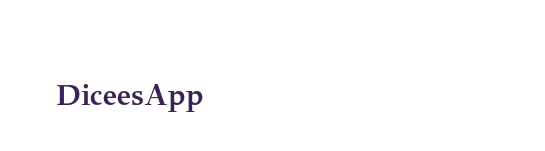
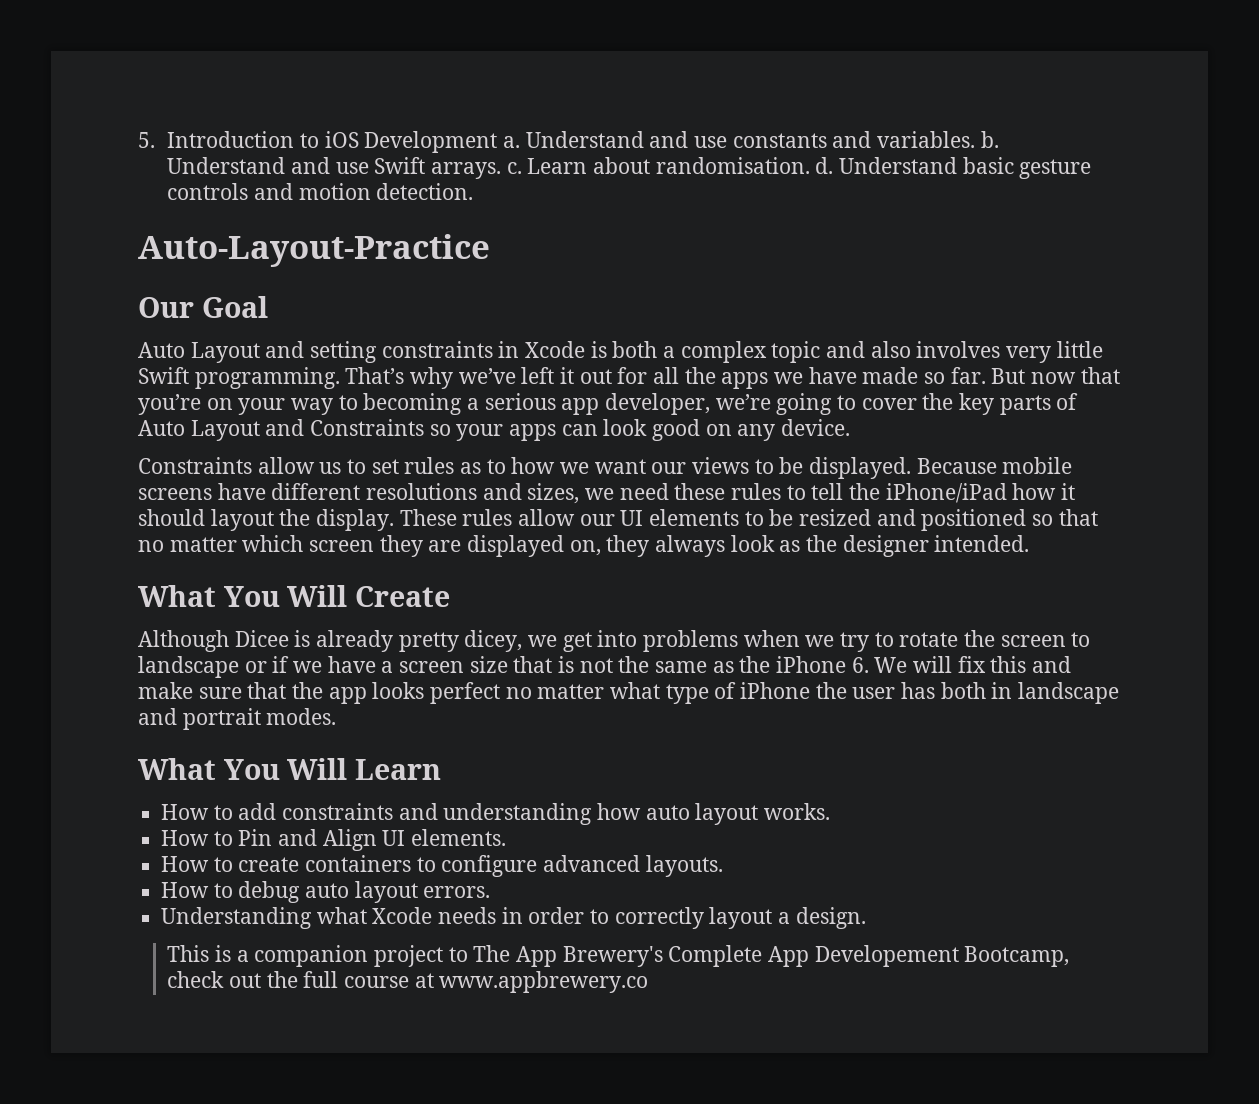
[56,84,204,112] DiceesApp -> [138,131,999,153] [167,157,1092,179] [167,183,474,200] [138,234,490,267] [138,296,268,318] [138,341,1103,363] [138,367,1120,389] [138,393,1079,415] [138,419,851,441] [138,457,1073,479] [138,483,1076,504] [138,509,1098,531] [138,535,1030,557] [138,585,451,607] [138,630,1091,652] [138,656,1072,678] [138,682,1120,704] [138,708,337,730] [138,758,442,780] [161,803,831,825] [161,829,507,851] [161,855,723,877] [161,881,491,903] [161,907,866,929] [167,945,1070,967] [167,971,649,993] 5. Introduction to iOS Development a. Understand and use constants and variables. b. Understand and use Swift arrays. c. Learn about randomisation. d. Understand basic gesture controls and motion detection. // Auto-Layout-Practice // Our Goal // Auto Layout and setting constraints in Xcode is both a complex topic and also involves very little Swift programming. That’s why we’ve left it out for all the apps we have made so far. But now that you’re on your way to becoming a serious app developer, we’re going to cover the key parts of Auto Layout and Constraints so your apps can look good on any device. // Constraints allow us to set rules as to how we want our views to be displayed. Because mobile screens have different resolutions and sizes, we need these rules to tell the iPhone/iPad how it should layout the display. These rules allow our UI elements to be resized and positioned so that no matter which screen they are displayed on, they always look as the designer intended. // What You Will Create // Although Dicee is already pretty dicey, we get into problems when we try to rotate the screen to landscape or if we have a screen size that is not the same as the iPhone 6. We will fix this and make sure that the app looks perfect no matter what type of iPhone the user has both in landscape and portrait modes. // What You Will Learn // How to add constraints and understanding how auto layout works. // How to Pin and Align UI elements. // How to create containers to configure advanced layouts. // How to debug auto layout errors. // Understanding what Xcode needs in order to correctly layout a design. // This is a companion project to The App Brewery's Complete App Developement Bootcamp, check out the full course at www.appbrewery.co

